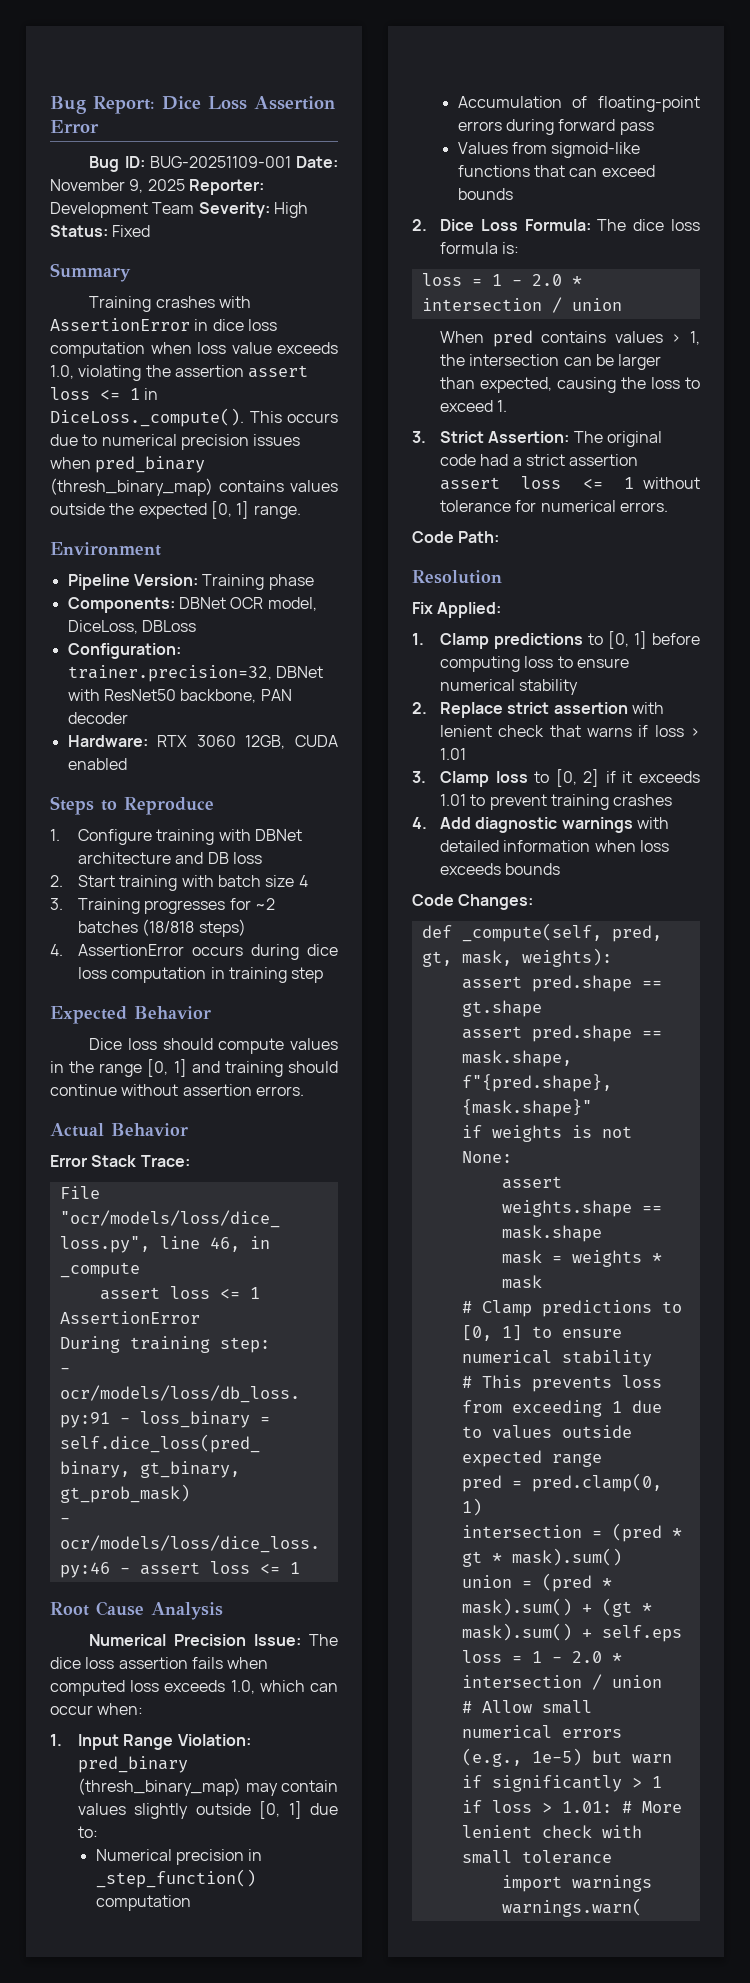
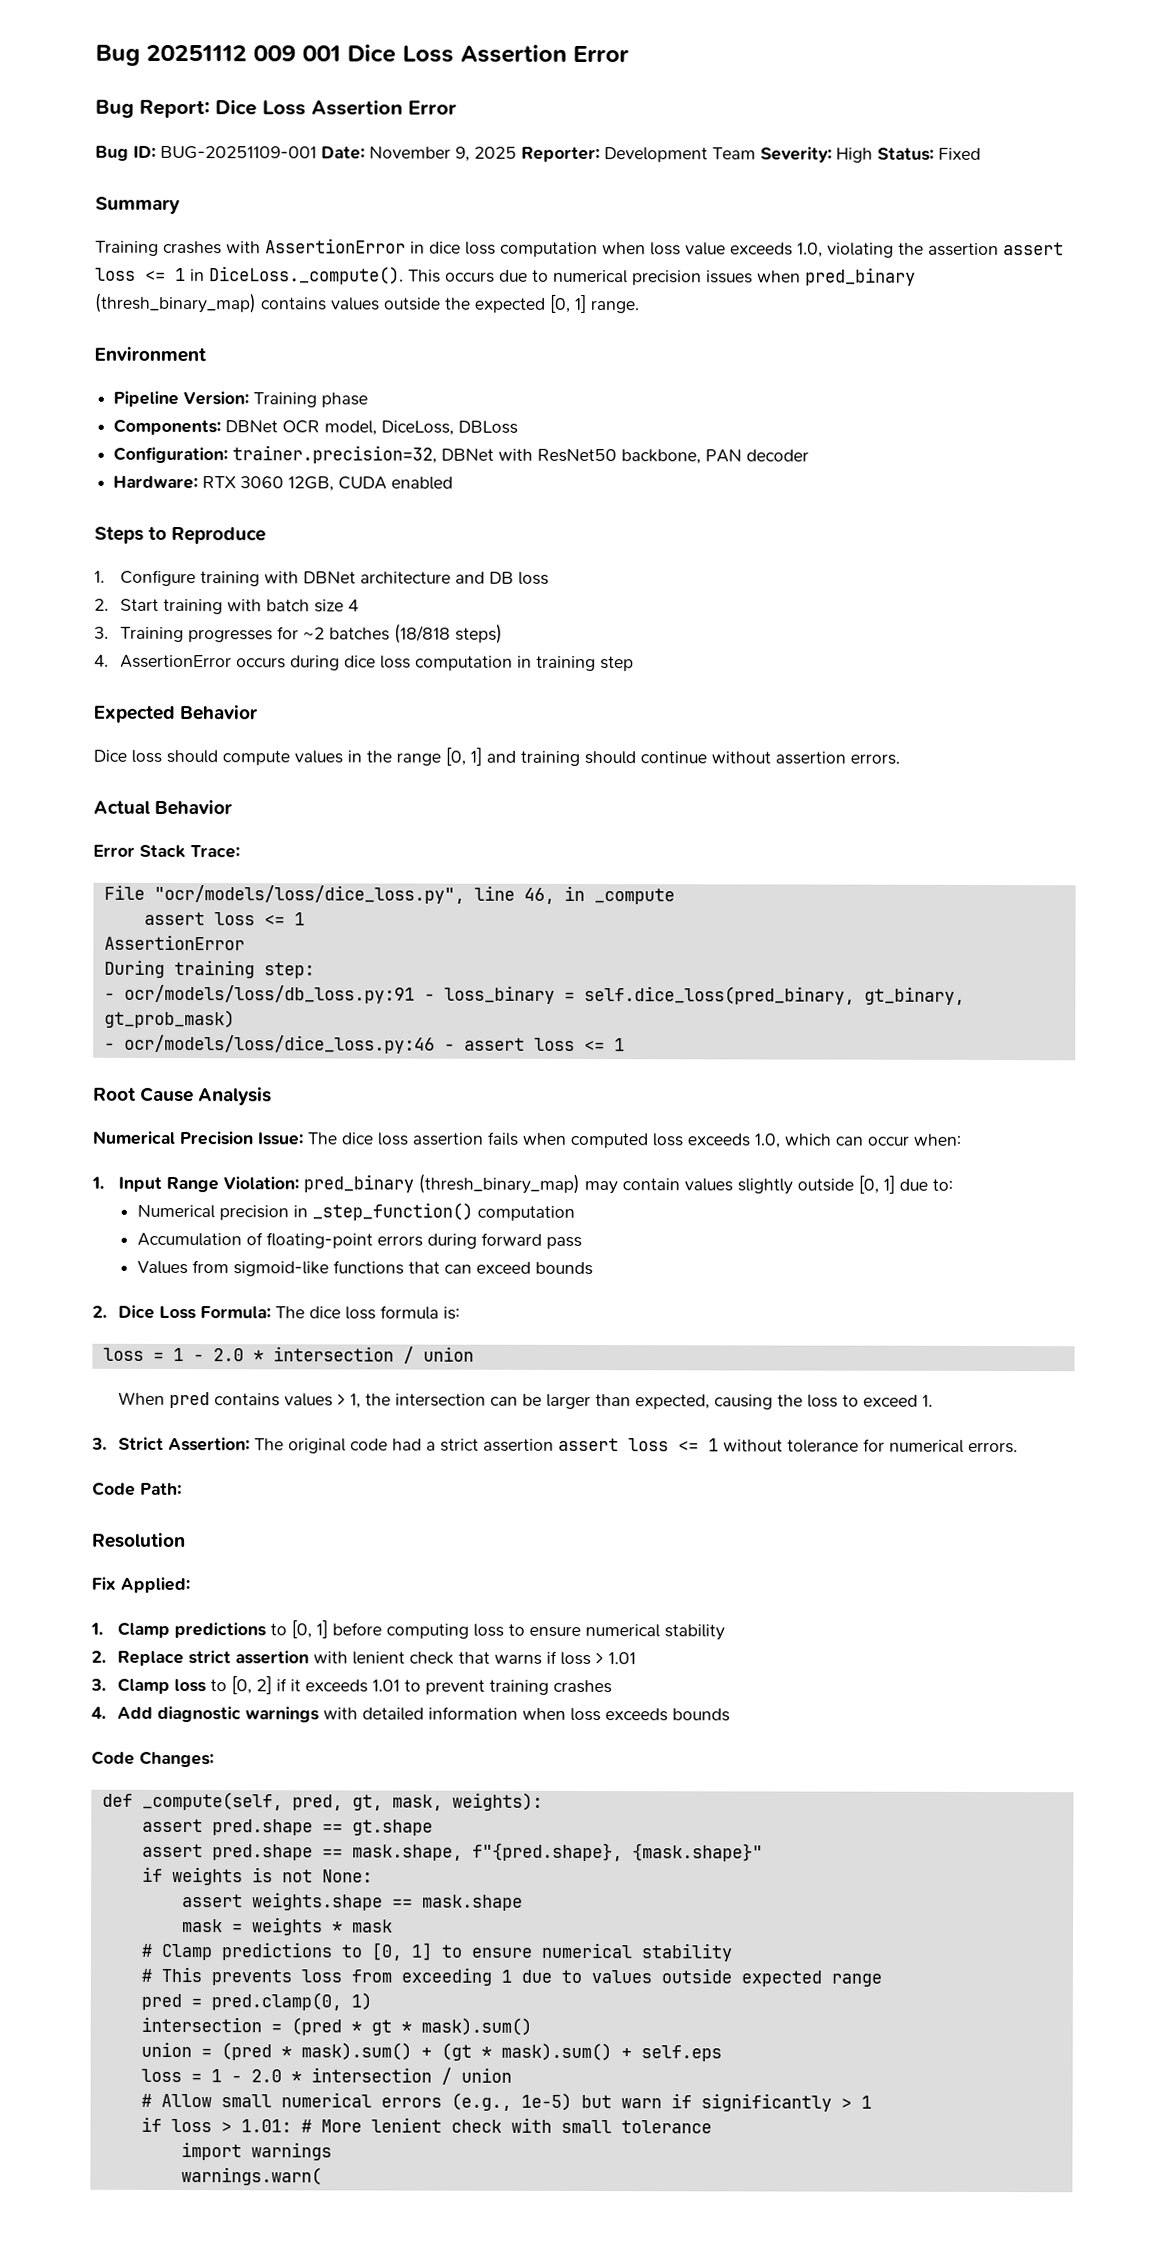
[50,96,86,114] Bug -> [95,44,629,66] [95,99,134,118] Bug 20251112 009 001 Dice Loss Assertion Error // Bug

